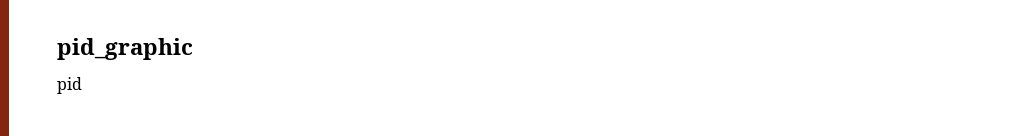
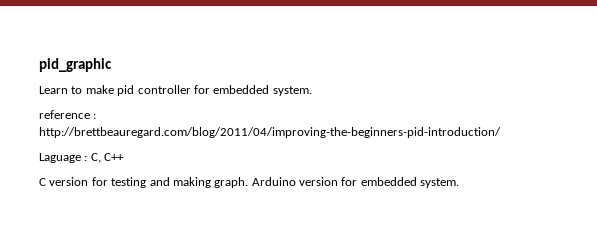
[57,77,82,94] pid -> [39,85,312,96] [39,110,97,119] [39,127,501,138] [39,153,125,163] [39,177,460,188] Learn to make pid controller for embedded system. // reference : http://brettbeauregard.com/blog/2011/04/improving-the-beginners-pid-introduction/ // Laguage : C, C++ // C version for testing and making graph. Arduino version for embedded system.

